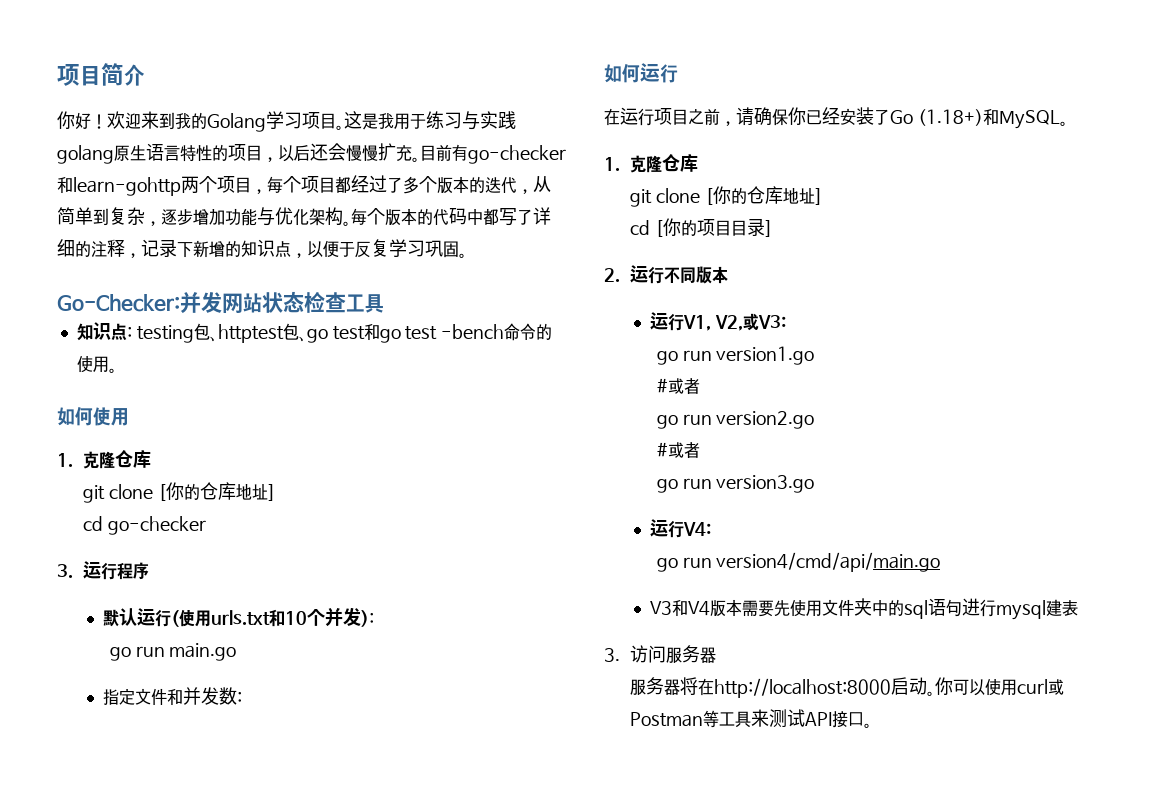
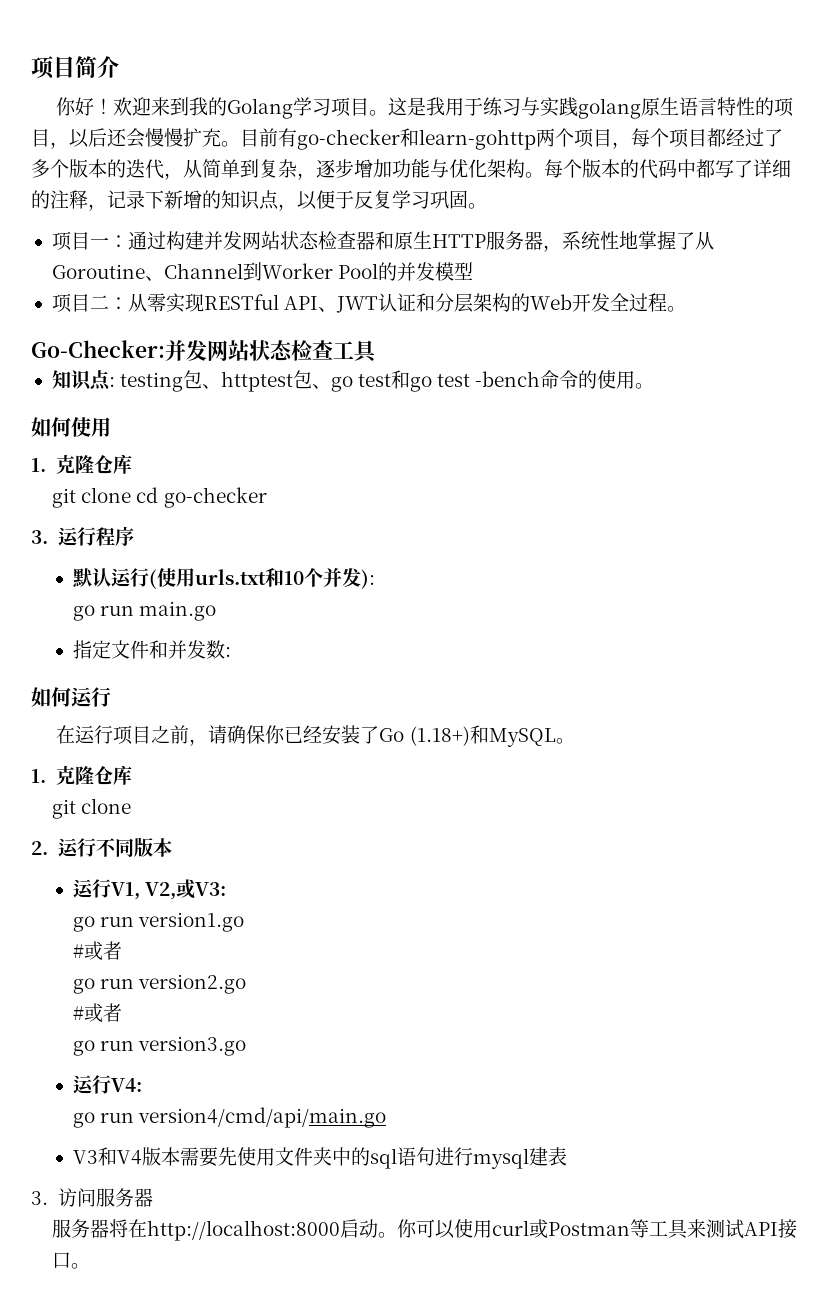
(467, 255) none -> [51,231,714,252] [51,262,474,281] [51,293,687,313] // 项目一：通过构建并发网站状态检查器和原生HTTP服务器，系统性地掌握了从Goroutine、Channel到Worker Pool的并发模型 // 项目二：从零实现RESTful API、JWT认证和分层架构的Web开发全过程。
[158,482,277,501] [你的仓库地址] // -> (132, 495) none
[705,186,824,205] [630,218,774,237] [你的仓库地址] // cd [你的项目目录] -> (132, 806) none

